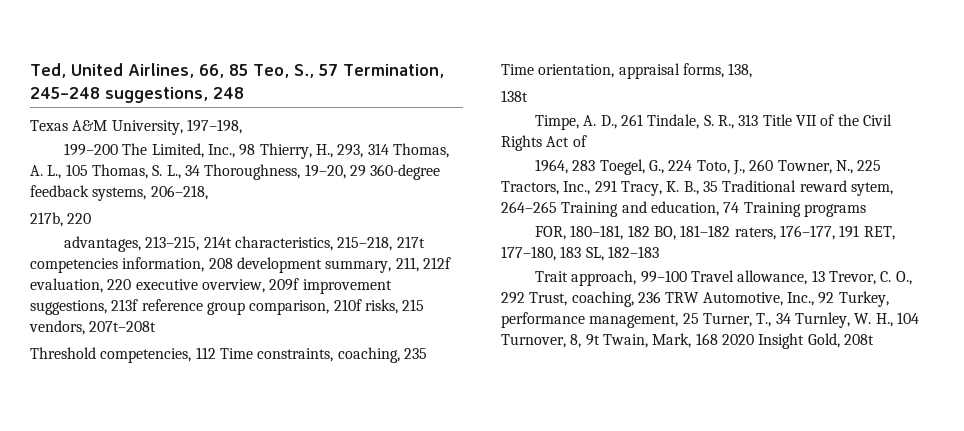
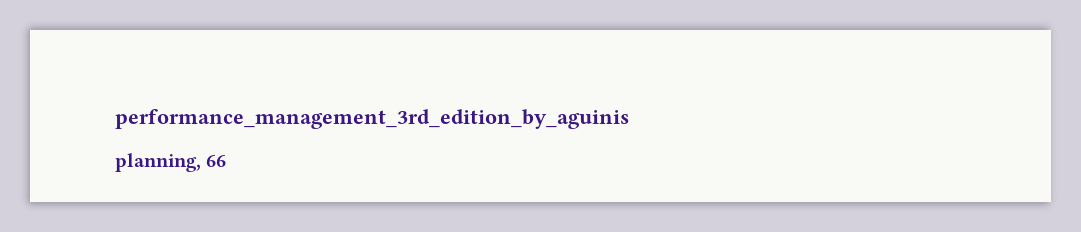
[30,63,444,78] [30,87,244,103] [30,119,242,135] [64,143,450,159] [30,164,441,180] [30,185,208,201] [30,212,92,227] [64,236,425,252] [30,257,451,273] [30,278,392,294] [30,299,425,315] [29,320,157,335] [30,347,427,363] [501,63,753,79] [501,90,528,102] [535,114,892,130] [501,135,587,151] [535,159,882,175] [501,180,893,196] [501,201,866,217] [535,225,895,240] [501,246,659,261] [535,270,912,286] [501,291,889,307] [501,312,919,328] [501,333,874,349] Ted, United Airlines, 66, 85 Teo, S., 57 Termination, 245–248 suggestions, 248 // Texas A&M University, 197–198, // 199–200 The Limited, Inc., 98 Thierry, H., 293, 314 Thomas, A. L., 105 Thomas, S. L., 34 Thoroughness, 19–20, 29 360-degree feedback systems, 206–218, // 217b, 220 // advantages, 213–215, 214t characteristics, 215–218, 217t competencies information, 208 development summary, 211, 212f evaluation, 220 executive overview, 209f improvement suggestions, 213f reference group comparison, 210f risks, 215 vendors, 207t–208t // Threshold competencies, 112 Time constraints, coaching, 235 Time orientation, appraisal forms, 138, // 138t // Timpe, A. D., 261 Tindale, S. R., 313 Title VII of the Civil Rights Act of // 1964, 283 Toegel, G., 224 Toto, J., 260 Towner, N., 225 Tractors, Inc., 291 Tracy, K. B., 35 Traditional reward sytem, 264–265 Training and education, 74 Training programs // FOR, 180–181, 182 BO, 181–182 raters, 176–177, 191 RET, 177–180, 183 SL, 182–183 // Trait approach, 99–100 Travel allowance, 13 Trevor, C. O., 292 Trust, coaching, 236 TRW Automotive, Inc., 92 Turkey, performance management, 25 Turner, T., 34 Turnley, W. H., 104 Turnover, 8, 9t Twain, Mark, 168 2020 Insight Gold, 208t -> [115,109,629,129] [115,153,227,172] performance_management_3rd_edition_by_aguinis // planning, 66

